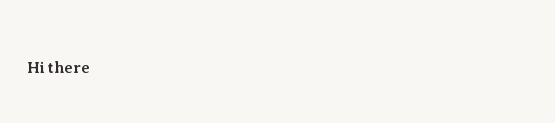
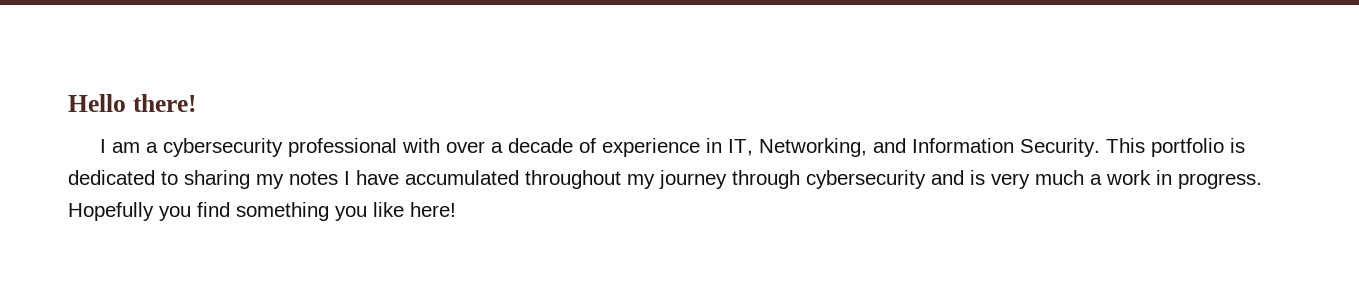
[27,61,91,73] Hi there -> [68,94,196,112] [100,138,1246,157] [68,170,1262,189] [68,202,456,221] Hello there! // I am a cybersecurity professional with over a decade of experience in IT, Networking, and Information Security. This portfolio is dedicated to sharing my notes I have accumulated throughout my journey through cybersecurity and is very much a work in progress. Hopefully you find something you like here!

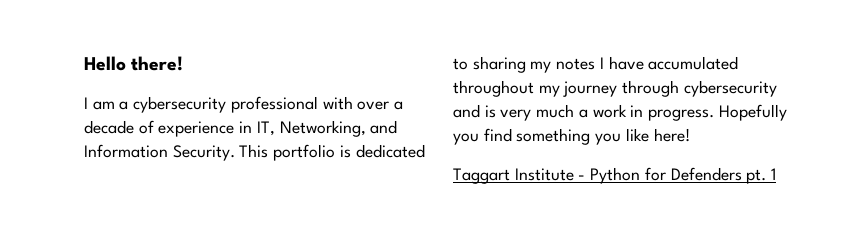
(456, 209) none -> [453,167,777,184] // Taggart Institute - Python for Defenders pt. 1

